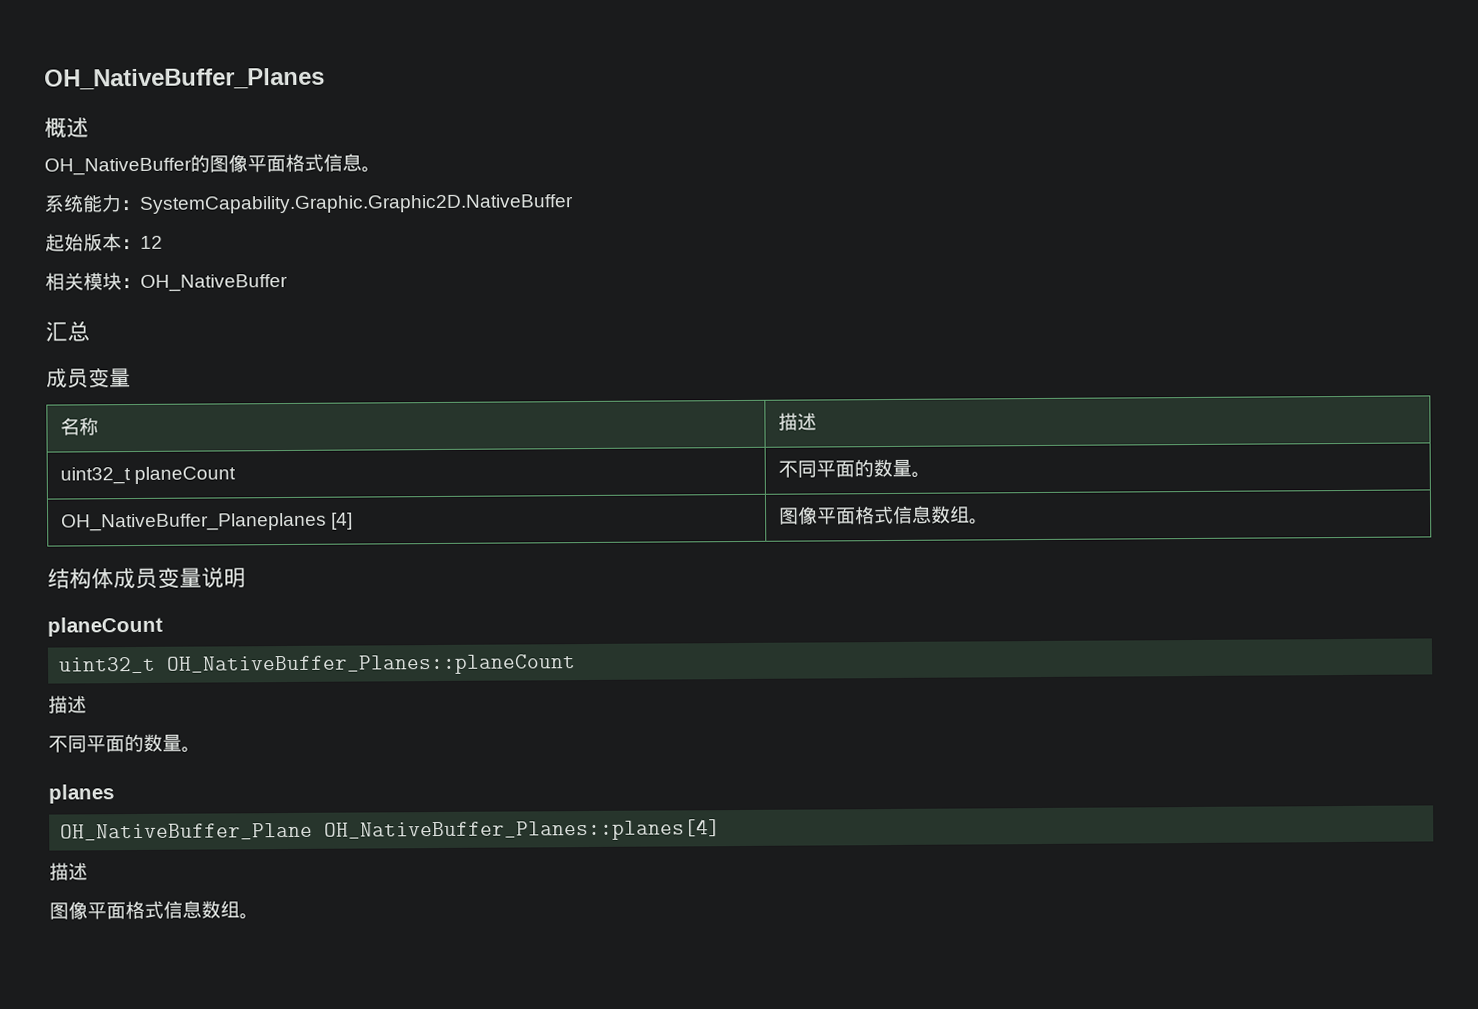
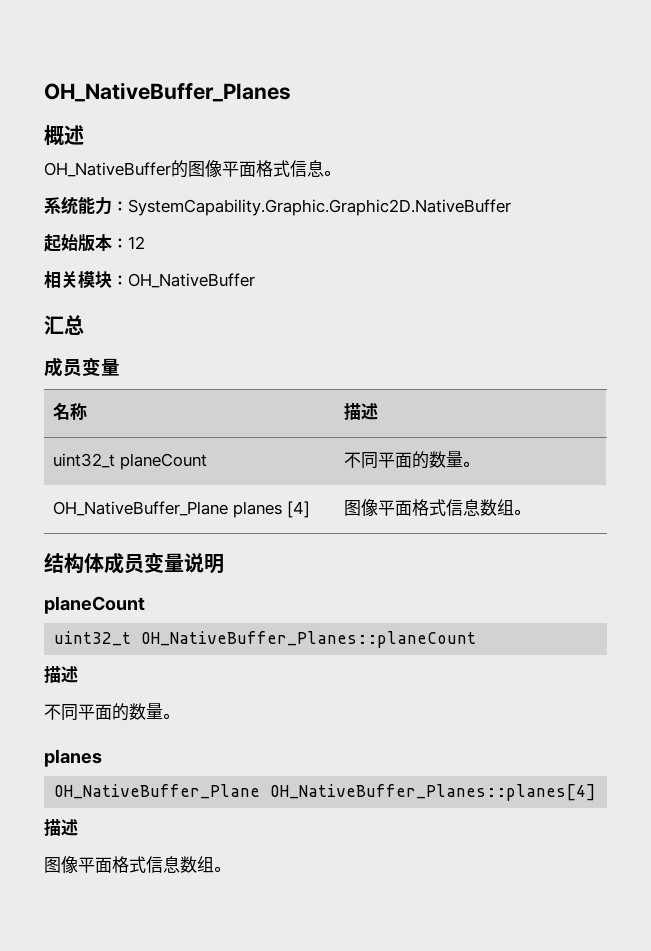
[60,512,327,532] OH_NativeBuffer_Planeplanes -> [53,501,283,518] OH_NativeBuffer_Plane planes

